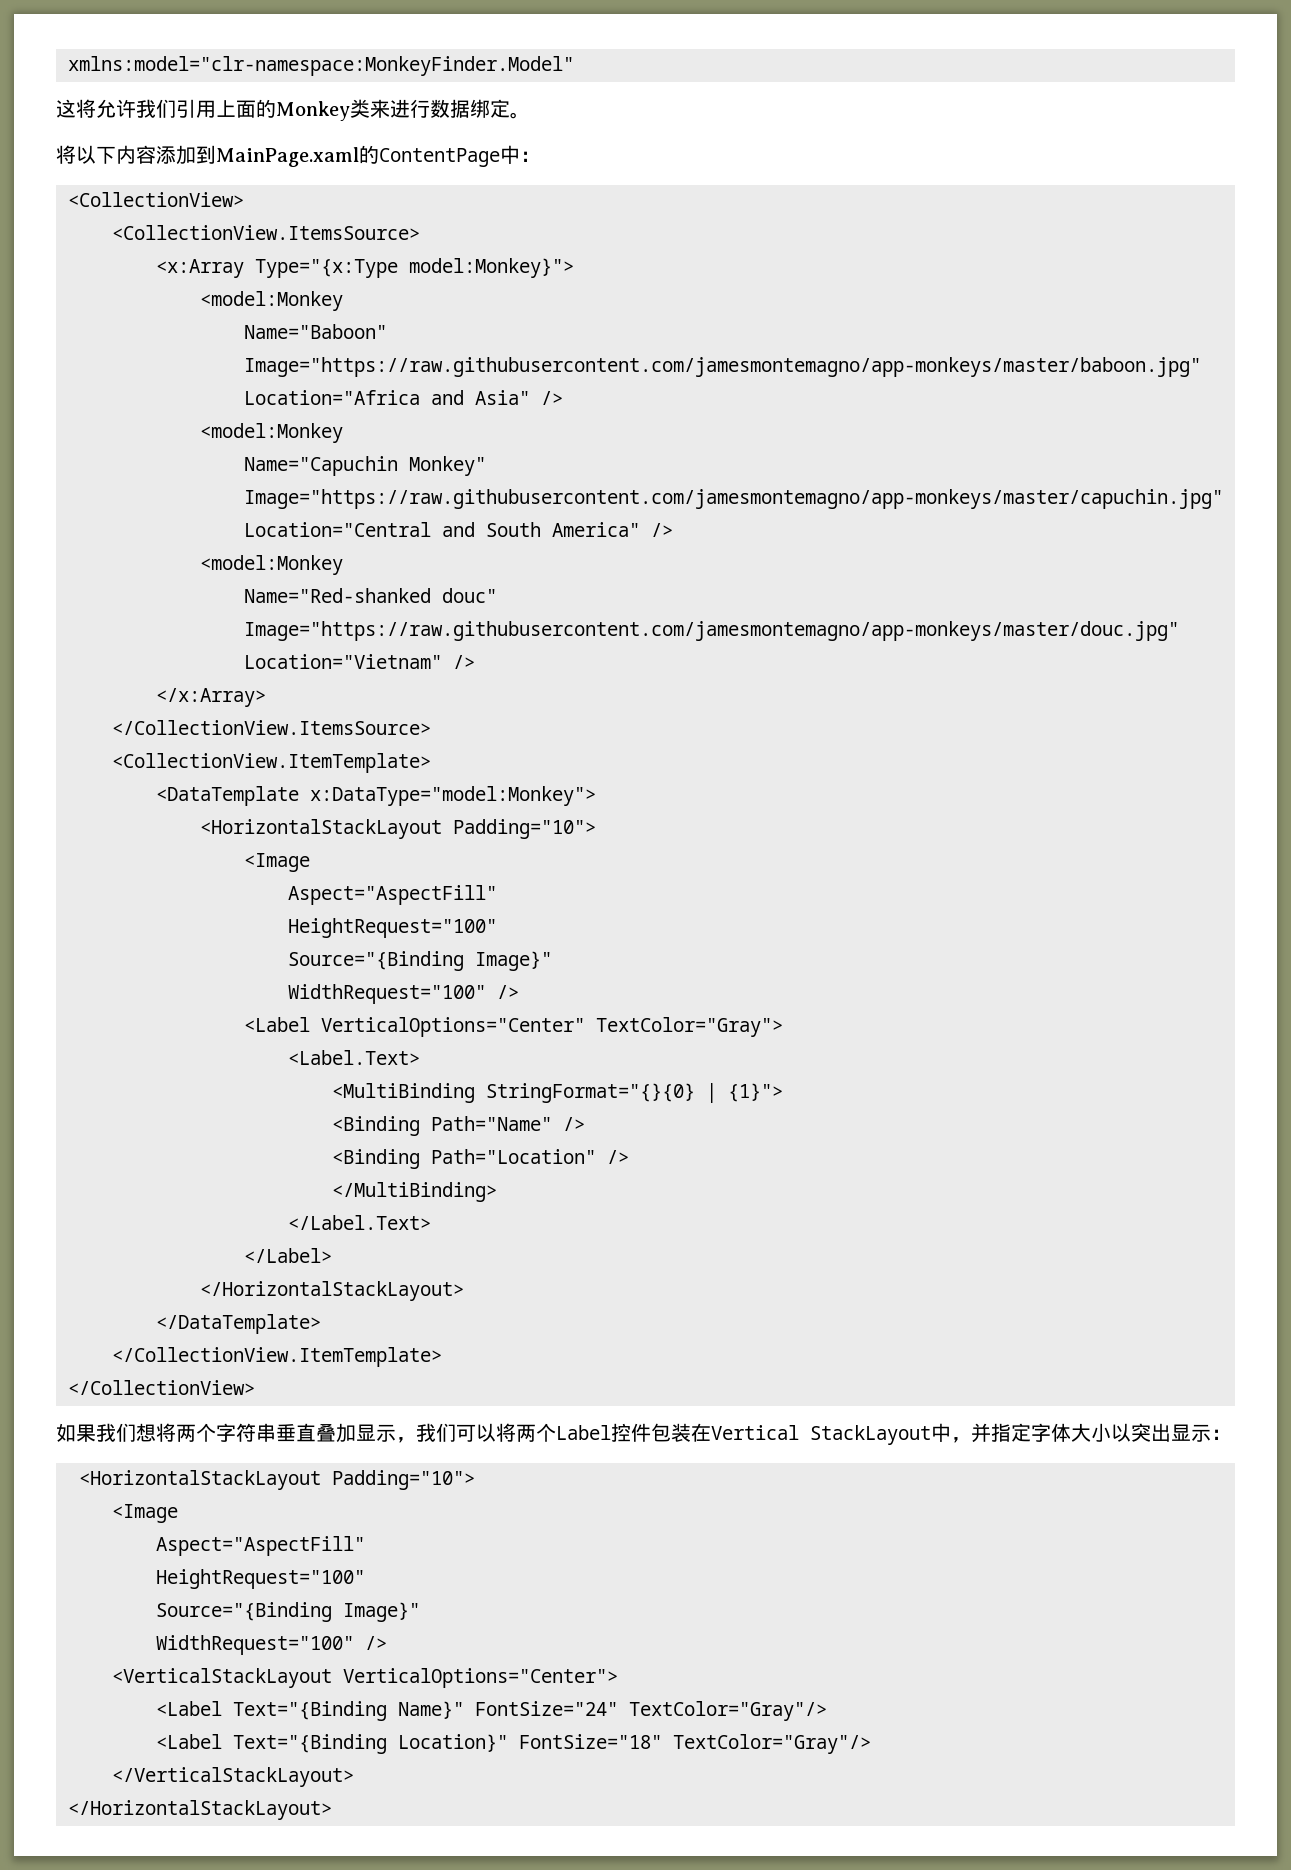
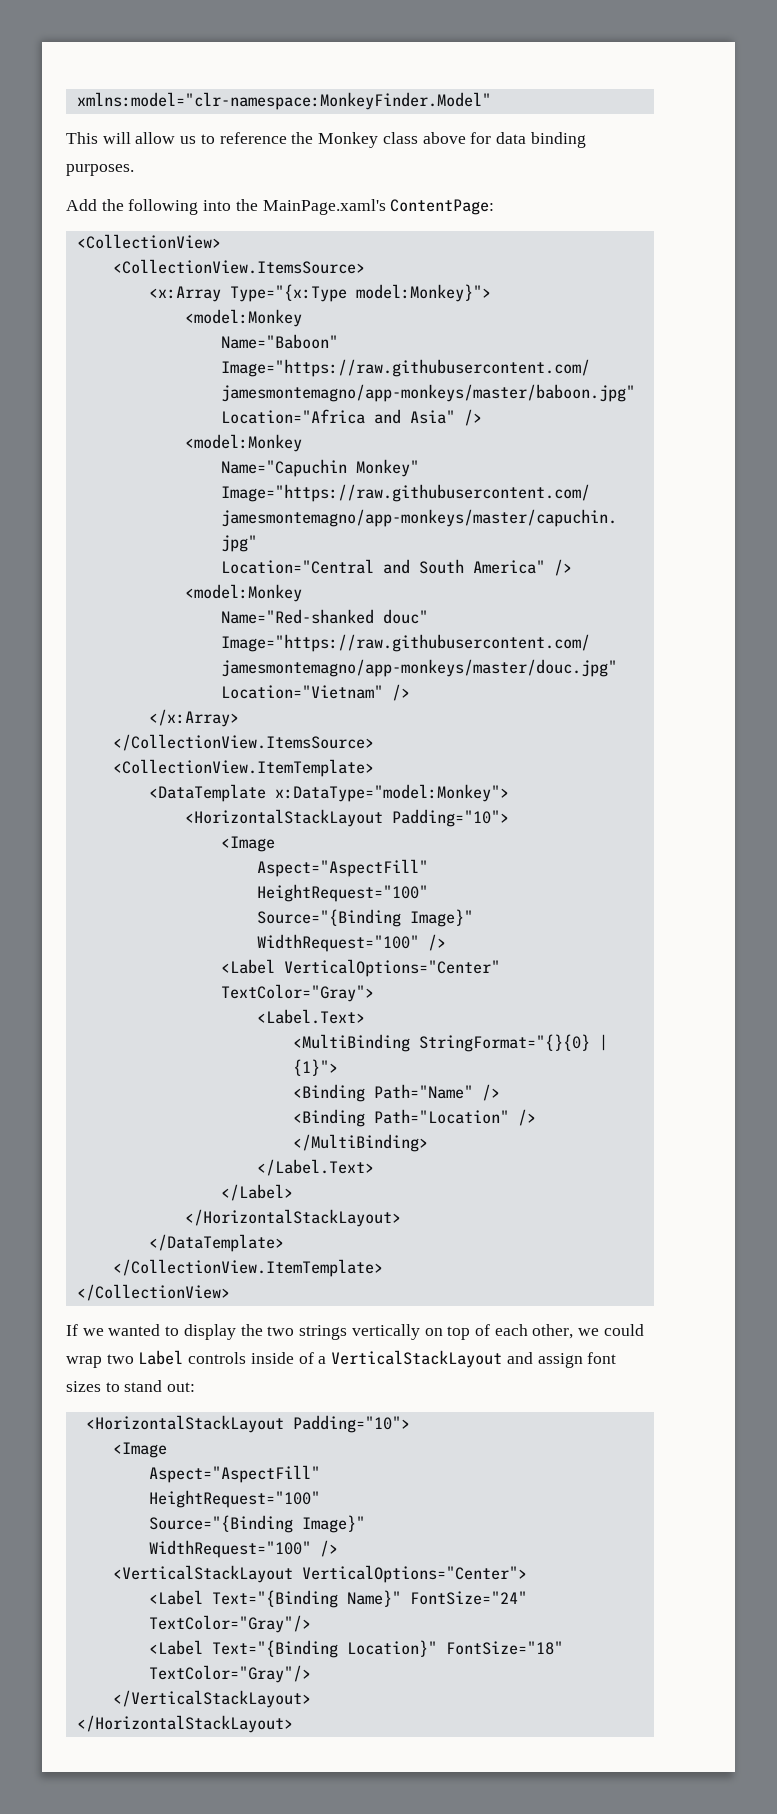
[56,99,530,121] [56,145,540,167] 这将允许我们引用上面的Monkey类来进行数据绑定。 // 将以下内容添加到MainPage.xaml的ContentPage中： -> [66,132,586,148] [66,164,134,176] [66,199,495,215] This will allow us to reference the Monkey class above for data binding purposes. // Add the following into the MainPage.xaml's ContentPage:
[56,1423,1231,1445] 如果我们想将两个字符串垂直叠加显示，我们可以将两个Label控件包装在Vertical StackLayout中，并指定字体大小以突出显示： -> [66,1324,644,1340] [66,1350,617,1368] [66,1380,196,1392] If we wanted to display the two strings vertically on top of each other, we could wrap two Label controls inside of a VerticalStackLayout and assign font sizes to stand out:

